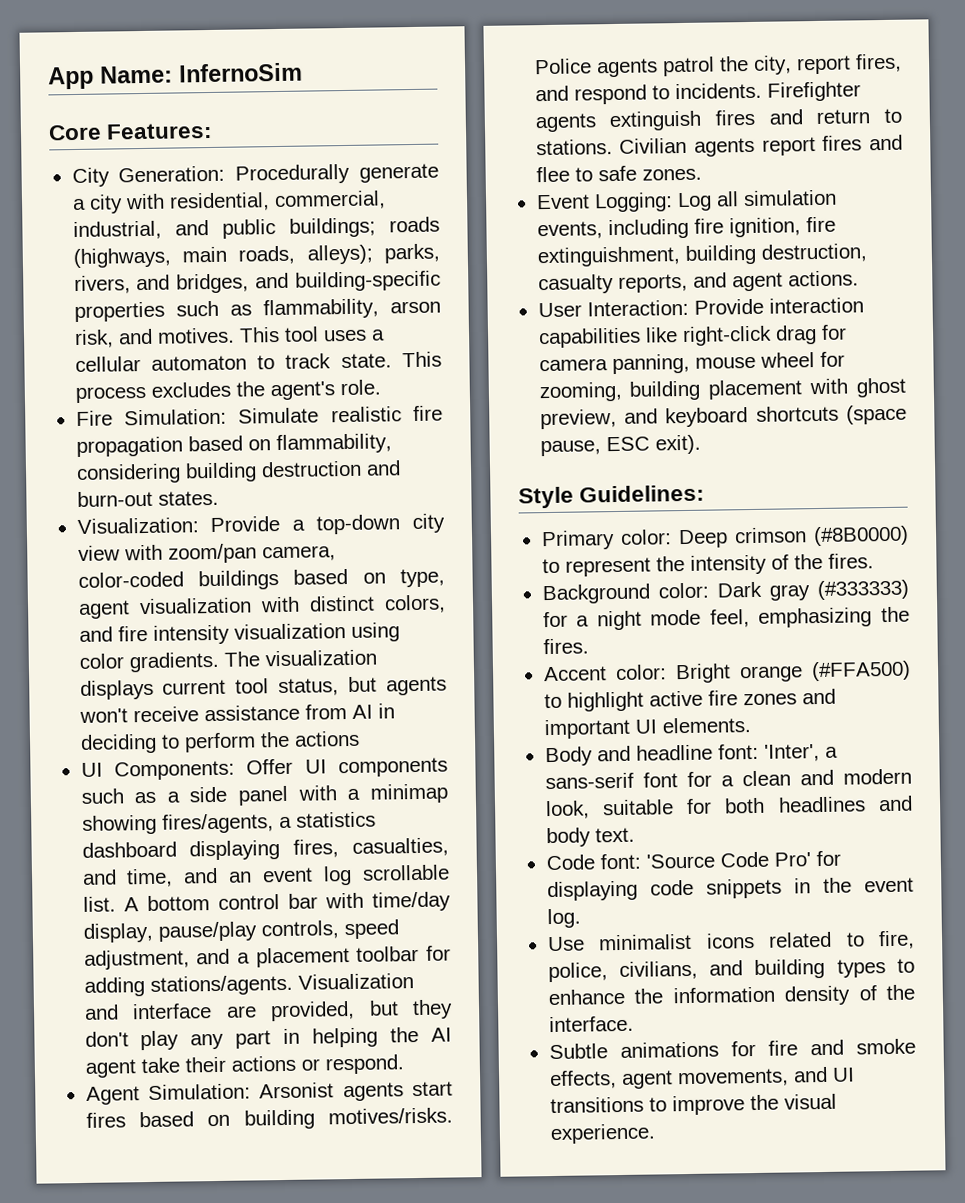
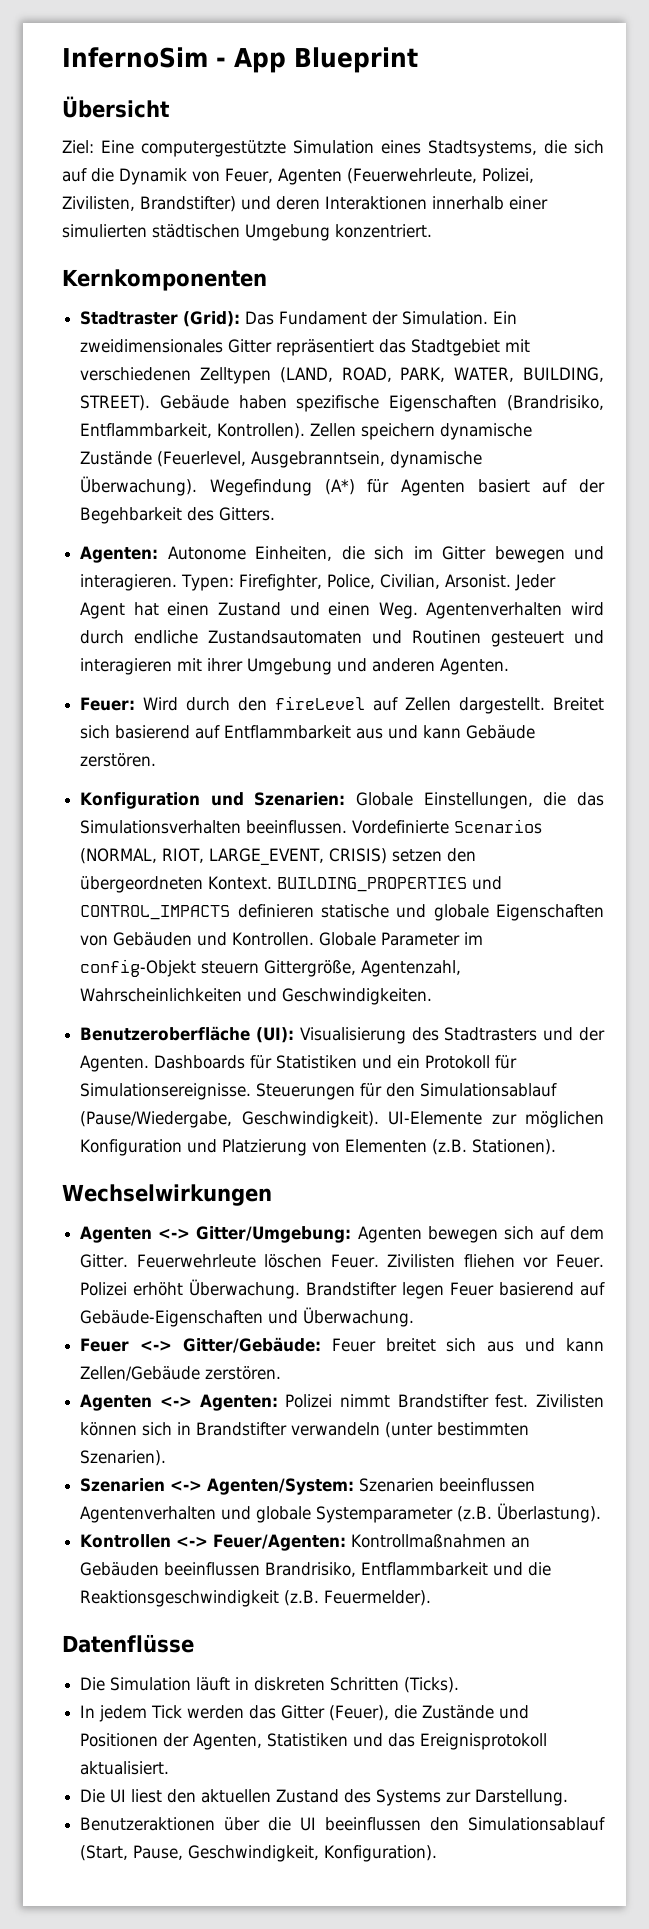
[48,62,303,90] [48,122,214,141] [71,163,439,188] [71,190,386,214] [72,216,440,241] [72,243,440,269] [73,270,441,295] [73,298,441,323] [73,326,385,349] [74,351,442,373] [74,379,381,404] [75,405,443,427] [75,433,392,458] [75,460,401,485] [76,490,219,508] [76,513,446,535] [77,543,336,564] [77,568,445,591] [77,594,446,619] [78,622,400,645] [78,649,377,673] [79,676,447,700] [78,703,395,724] [79,730,360,754] [80,757,448,781] [80,783,448,806] [81,811,376,835] [81,837,449,861] [81,864,450,888] [82,891,451,912] [82,919,399,943] [83,945,451,970] [83,973,414,997] [83,999,453,1022] [84,1026,452,1051] [84,1054,404,1078] [85,1081,453,1105] [85,1107,453,1130] [533,53,902,78] [534,81,861,105] [534,108,902,133] [535,134,903,157] [535,165,702,183] [535,189,837,213] [536,216,836,240] [536,243,867,268] [537,270,859,295] [537,297,864,318] [537,324,847,349] [538,351,845,375] [538,377,907,403] [539,404,907,430] [539,434,701,457] [518,484,706,509] [540,525,909,551] [541,553,874,577] [541,579,910,605] [542,606,910,631] [542,638,589,655] [542,660,911,684] [543,688,836,712] [543,717,751,740] [544,743,838,767] [544,768,912,790] [544,795,913,820] [545,827,635,848] [545,850,841,871] [546,877,914,902] [546,908,581,929] [546,930,915,952] [547,958,915,983] [547,984,915,1006] [548,1015,634,1033] [548,1038,916,1060] [548,1066,855,1090] [549,1093,837,1116] [549,1123,656,1145] App Name: InfernoSim // Core Features: // City Generation: Procedurally generate a city with residential, commercial, industrial, and public buildings; roads (highways, main roads, alleys); parks, rivers, and bridges, and building-specific properties such as flammability, arson risk, and motives. This tool uses a cellular automaton to track state. This process excludes the agent's role. // Fire Simulation: Simulate realistic fire propagation based on flammability, considering building destruction and burn-out states. // Visualization: Provide a top-down city view with zoom/pan camera, color-coded buildings based on type, agent visualization with distinct colors, and fire intensity visualization using color gradients. The visualization displays current tool status, but agents won't receive assistance from AI in deciding to perform the actions // UI Components: Offer UI components such as a side panel with a minimap showing fires/agents, a statistics dashboard displaying fires, casualties, and time, and an event log scrollable list. A bottom control bar with time/day display, pause/play controls, speed adjustment, and a placement toolbar for adding stations/agents. Visualization and interface are provided, but they don't play any part in helping the AI agent take their actions or respond. // Agent Simulation: Arsonist agents start fires based on building motives/risks. Police agents patrol the city, report fires, and respond to incidents. Firefighter agents extinguish fires and return to stations. Civilian agents report fires and flee to safe zones. // Event Logging: Log all simulation events, including fire ignition, fire extinguishment, building destruction, casualty reports, and agent actions. // User Interaction: Provide interaction capabilities like right-click drag for camera panning, mouse wheel for zooming, building placement with ghost preview, and keyboard shortcuts (space pause, ESC exit). // Style Guidelines: // Primary color: Deep crimson (#8B0000) to represent the intensity of the fires. // Background color: Dark gray (#333333) for a night mode feel, emphasizing the fires. // Accent color: Bright orange (#FFA500) to highlight active fire zones and important UI elements. // Body and headline font: 'Inter', a sans-serif font for a clean and modern look, suitable for both headlines and body text. // Code font: 'Source Code Pro' for displaying code snippets in the event log. // Use minimalist icons related to fire, police, civilians, and building types to enhance the information density of the interface. // Subtle animations for fire and smoke effects, agent movements, and UI transitions to improve the visual experience. -> [62,47,418,73] [62,96,170,118] [62,140,604,157] [62,168,534,185] [62,196,548,212] [62,224,432,241] [62,269,267,291] [80,311,518,327] [80,339,531,356] [80,367,604,384] [80,395,604,412] [80,423,533,440] [80,451,483,468] [80,476,605,496] [80,507,276,524] [80,546,604,563] [80,574,557,591] [80,602,604,619] [80,630,605,647] [80,658,510,675] [80,696,604,714] [80,725,536,739] [80,753,157,767] [80,792,604,809] [80,819,543,834] [80,848,477,866] [80,876,503,893] [80,904,604,921] [80,932,484,946] [80,959,462,977] [80,988,433,1005] [80,1026,605,1044] [80,1055,518,1072] [80,1083,558,1100] [80,1111,604,1128] [80,1139,557,1156] [62,1184,272,1206] [80,1226,604,1243] [80,1254,605,1268] [80,1279,605,1299] [80,1307,415,1327] [80,1337,604,1353] [80,1366,282,1381] [80,1394,604,1411] [80,1422,530,1438] [80,1450,167,1466] [80,1478,536,1495] [80,1503,602,1523] [80,1534,531,1551] [80,1562,552,1577] [80,1590,432,1607] [62,1634,194,1653] [80,1677,460,1693] [80,1705,530,1722] [80,1733,548,1750] [80,1761,170,1775] [80,1789,569,1806] [80,1817,605,1831] [80,1845,438,1862] InfernoSim - App Blueprint // Übersicht // Ziel: Eine computergestützte Simulation eines Stadtsystems, die sich auf die Dynamik von Feuer, Agenten (Feuerwehrleute, Polizei, Zivilisten, Brandstifter) und deren Interaktionen innerhalb einer simulierten städtischen Umgebung konzentriert. // Kernkomponenten // Stadtraster (Grid): Das Fundament der Simulation. Ein zweidimensionales Gitter repräsentiert das Stadtgebiet mit verschiedenen Zelltypen (LAND, ROAD, PARK, WATER, BUILDING, STREET). Gebäude haben spezifische Eigenschaften (Brandrisiko, Entflammbarkeit, Kontrollen). Zellen speichern dynamische Zustände (Feuerlevel, Ausgebranntsein, dynamische Überwachung). Wegefindung (A*) für Agenten basiert auf der Begehbarkeit des Gitters. // Agenten: Autonome Einheiten, die sich im Gitter bewegen und interagieren. Typen: Firefighter, Police, Civilian, Arsonist. Jeder Agent hat einen Zustand und einen Weg. Agentenverhalten wird durch endliche Zustandsautomaten und Routinen gesteuert und interagieren mit ihrer Umgebung und anderen Agenten. // Feuer: Wird durch den fireLevel auf Zellen dargestellt. Breitet sich basierend auf Entflammbarkeit aus und kann Gebäude zerstören. // Konfiguration und Szenarien: Globale Einstellungen, die das Simulationsverhalten beeinflussen. Vordefinierte Scenarios (NORMAL, RIOT, LARGE_EVENT, CRISIS) setzen den übergeordneten Kontext. BUILDING_PROPERTIES und CONTROL_IMPACTS definieren statische und globale Eigenschaften von Gebäuden und Kontrollen. Globale Parameter im config-Objekt steuern Gittergröße, Agentenzahl, Wahrscheinlichkeiten und Geschwindigkeiten. // Benutzeroberfläche (UI): Visualisierung des Stadtrasters und der Agenten. Dashboards für Statistiken und ein Protokoll für Simulationsereignisse. Steuerungen für den Simulationsablauf (Pause/Wiedergabe, Geschwindigkeit). UI-Elemente zur möglichen Konfiguration und Platzierung von Elementen (z.B. Stationen). // Wechselwirkungen // Agenten <-> Gitter/Umgebung: Agenten bewegen sich auf dem Gitter. Feuerwehrleute löschen Feuer. Zivilisten fliehen vor Feuer. Polizei erhöht Überwachung. Brandstifter legen Feuer basierend auf Gebäude-Eigenschaften und Überwachung. // Feuer <-> Gitter/Gebäude: Feuer breitet sich aus und kann Zellen/Gebäude zerstören. // Agenten <-> Agenten: Polizei nimmt Brandstifter fest. Zivilisten können sich in Brandstifter verwandeln (unter bestimmten Szenarien). // Szenarien <-> Agenten/System: Szenarien beeinflussen Agentenverhalten und globale Systemparameter (z.B. Überlastung). // Kontrollen <-> Feuer/Agenten: Kontrollmaßnahmen an Gebäuden beeinflussen Brandrisiko, Entflammbarkeit und die Reaktionsgeschwindigkeit (z.B. Feuermelder). // Datenflüsse // Die Simulation läuft in diskreten Schritten (Ticks). // In jedem Tick werden das Gitter (Feuer), die Zustände und Positionen der Agenten, Statistiken und das Ereignisprotokoll aktualisiert. // Die UI liest den aktuellen Zustand des Systems zur Darstellung. // Benutzeraktionen über die UI beeinflussen den Simulationsablauf (Start, Pause, Geschwindigkeit, Konfiguration).

